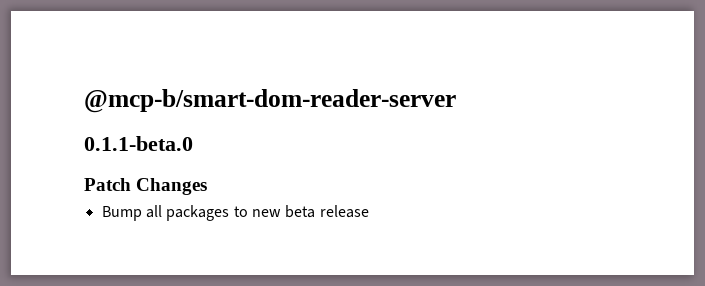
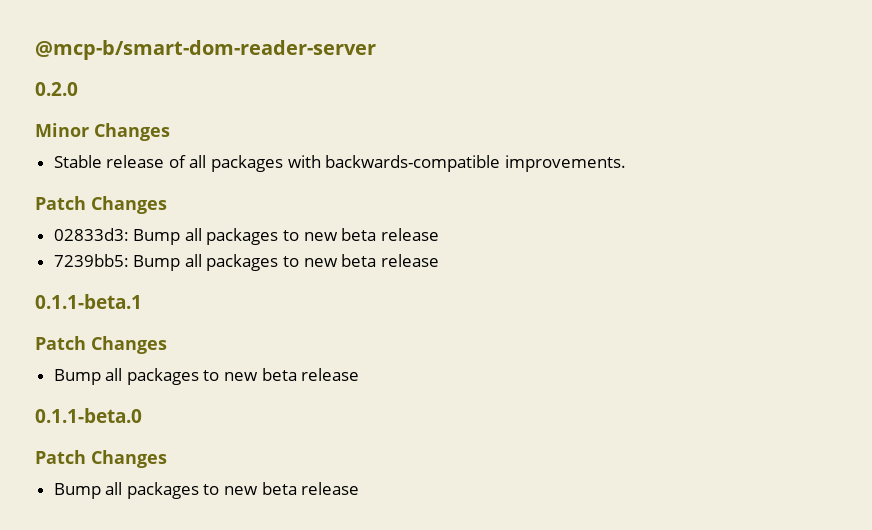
(456, 101) none -> [35,82,78,96] [35,123,170,141] [53,155,626,172] [35,196,167,214] [53,228,439,245] [53,254,439,271] [35,294,142,309] [35,336,167,354] [53,368,360,385] // 0.2.0 // Minor Changes // Stable release of all packages with backwards-compatible improvements. // Patch Changes // 02833d3: Bump all packages to new beta release // 7239bb5: Bump all packages to new beta release // 0.1.1-beta.1 // Patch Changes // Bump all packages to new beta release

